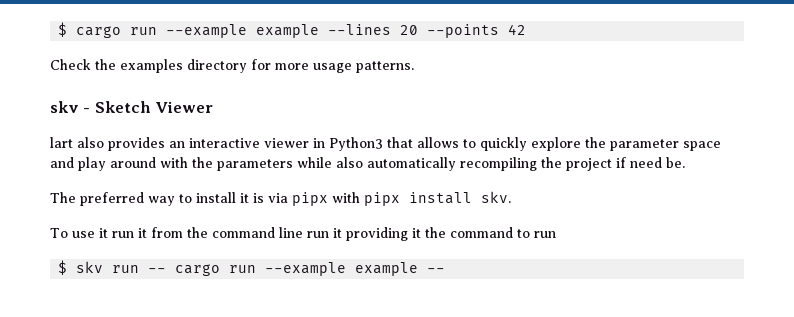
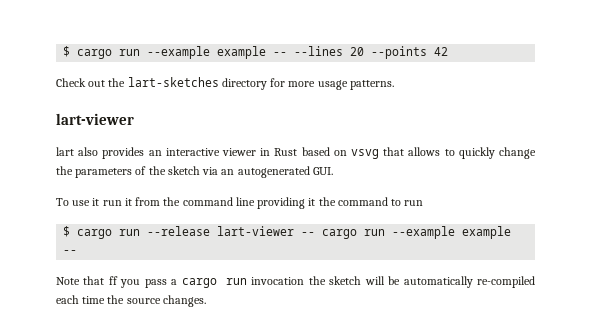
(320, 31) none -> [273,52,288,56] --
[95,59,183,73] the examples -> [88,77,219,87] out the lart-sketches
[50,101,214,113] skv - Sketch Viewer -> [56,113,134,125] lart-viewer
[329,137,721,151] [50,157,685,171] [50,191,511,206] Python3 that allows to quickly explore the parameter space and play around with the parameters while also automatically recompiling the project if need be. // The preferred way to install it is via pipx with pipx install skv. -> [274,147,536,159] [56,166,333,178] Rust based on vsvg that allows to quickly change the parameters of the sketch via an autogenerated GUI.
[306,228,342,238] run it -> (255, 201) none
[76,261,140,273] skv run -> [77,226,295,239] cargo run --release lart-viewer
(446, 270) none -> [56,276,535,288] [56,295,206,307] // Note that ff you pass a cargo run invocation the sketch will be automatically re-compiled each time the source changes.

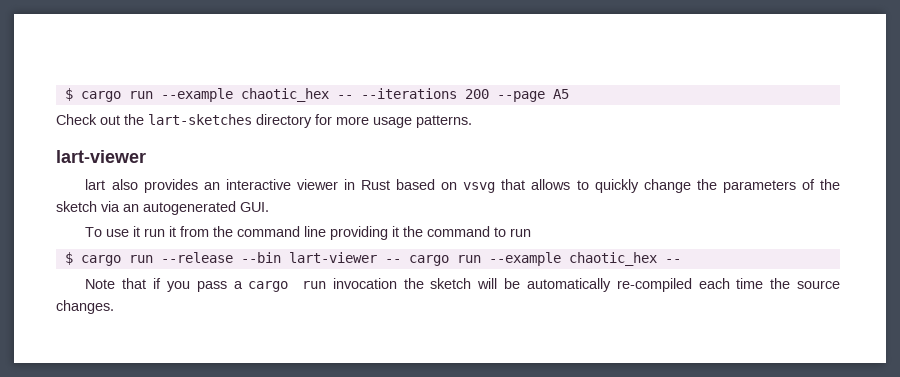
[217,46,449,59] example -- --lines 20 --points 42 -> [240,88,569,102] chaotic_hex -- --iterations 200 --page A5
(211, 231) none -> [240,252,281,263] --bin
[462,226,512,239] example -> [568,252,657,266] chaotic_hex
[108,276,118,285] ff -> [153,278,162,289] if

